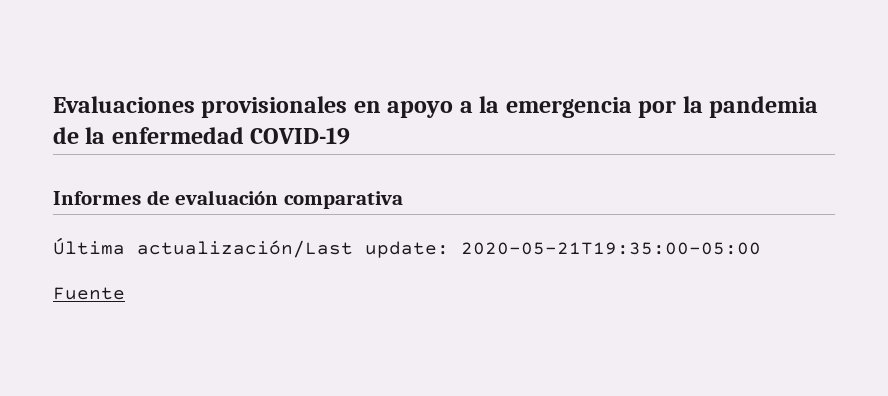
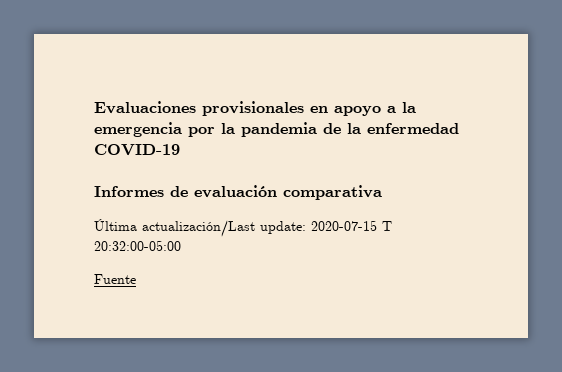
[461,242,761,255] 2020-05-21T19:35:00-05:00 -> [311,220,392,231] [94,240,181,251] 2020-07-15 T 20:32:00-05:00

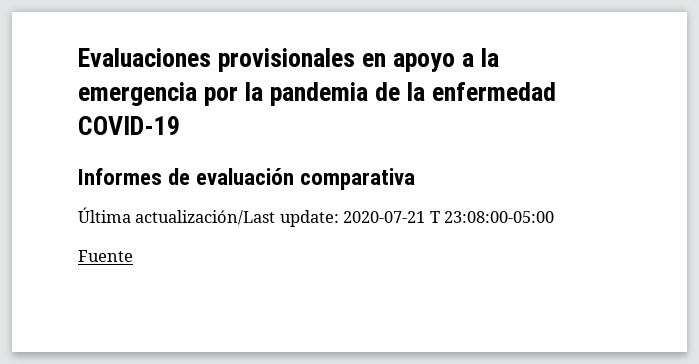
[311,220,392,231] [94,240,181,251] 2020-07-15 T 20:32:00-05:00 -> [343,211,555,223] 2020-07-21 T 23:08:00-05:00

